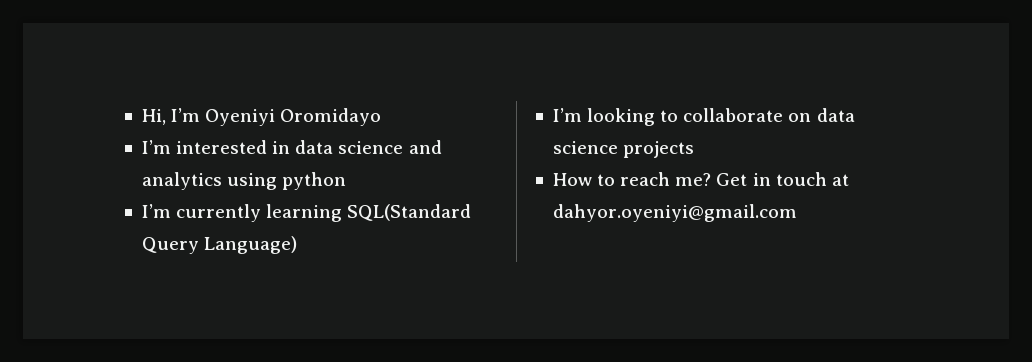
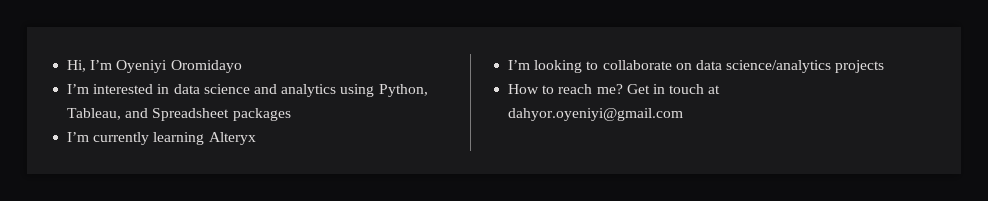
[282,172,347,190] python -> [378,84,428,97] [67,108,291,121] Python, Tableau, and Spreadsheet packages
[347,204,472,221] [141,236,298,254] SQL(Standard Query Language) -> [208,132,256,145] Alteryx
[552,141,618,154] science -> [726,60,832,73] science/analytics

